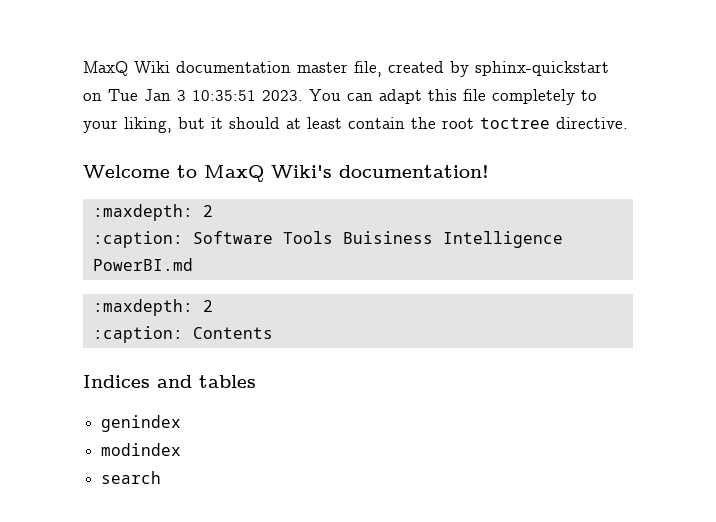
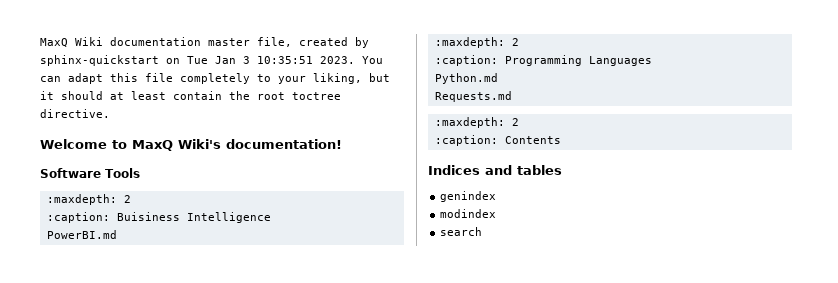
[92,204,213,221] [92,231,333,248] // :maxdepth: 2 // :caption: Software Tools -> [40,168,140,178] [46,194,131,205] [46,212,110,223] // Software Tools // :maxdepth: 2 // :caption:
(213, 306) none -> [434,55,652,66] [434,73,498,84] [434,91,512,102] [434,117,519,128] // :caption: Programming Languages // Python.md // Requests.md // :maxdepth: 2

